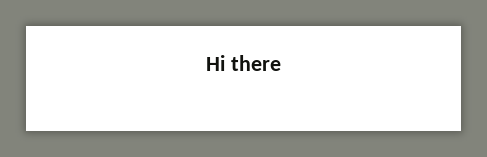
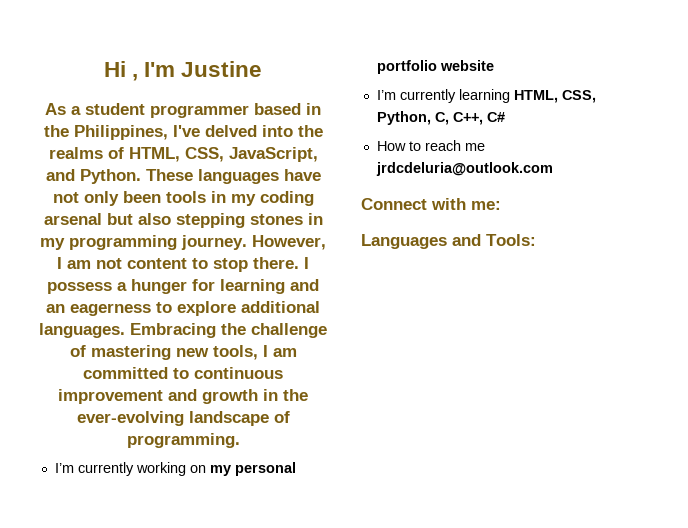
[230,55,281,71] there -> [131,61,263,81] [45,103,321,118] [43,125,323,140] [48,147,318,162] [45,169,321,184] [52,191,314,206] [43,213,323,228] [40,235,326,250] [57,257,309,272] [47,279,319,294] [46,301,320,316] [39,323,327,338] [69,345,297,360] [83,367,283,379] [58,389,308,404] [76,411,290,426] [126,433,240,448] [54,462,296,476] [376,60,494,74] [376,89,596,103] [376,111,505,125] [376,140,485,151] [375,162,553,176] [361,198,501,210] [361,234,536,249] , I'm Justine // As a student programmer based in the Philippines, I've delved into the realms of HTML, CSS, JavaScript, and Python. These languages have not only been tools in my coding arsenal but also stepping stones in my programming journey. However, I am not content to stop there. I possess a hunger for learning and an eagerness to explore additional languages. Embracing the challenge of mastering new tools, I am committed to continuous improvement and growth in the ever-evolving landscape of programming. // I’m currently working on my personal portfolio website // I’m currently learning HTML, CSS, Python, C, C++, C# // How to reach me jrdcdeluria@outlook.com // Connect with me: // Languages and Tools:

